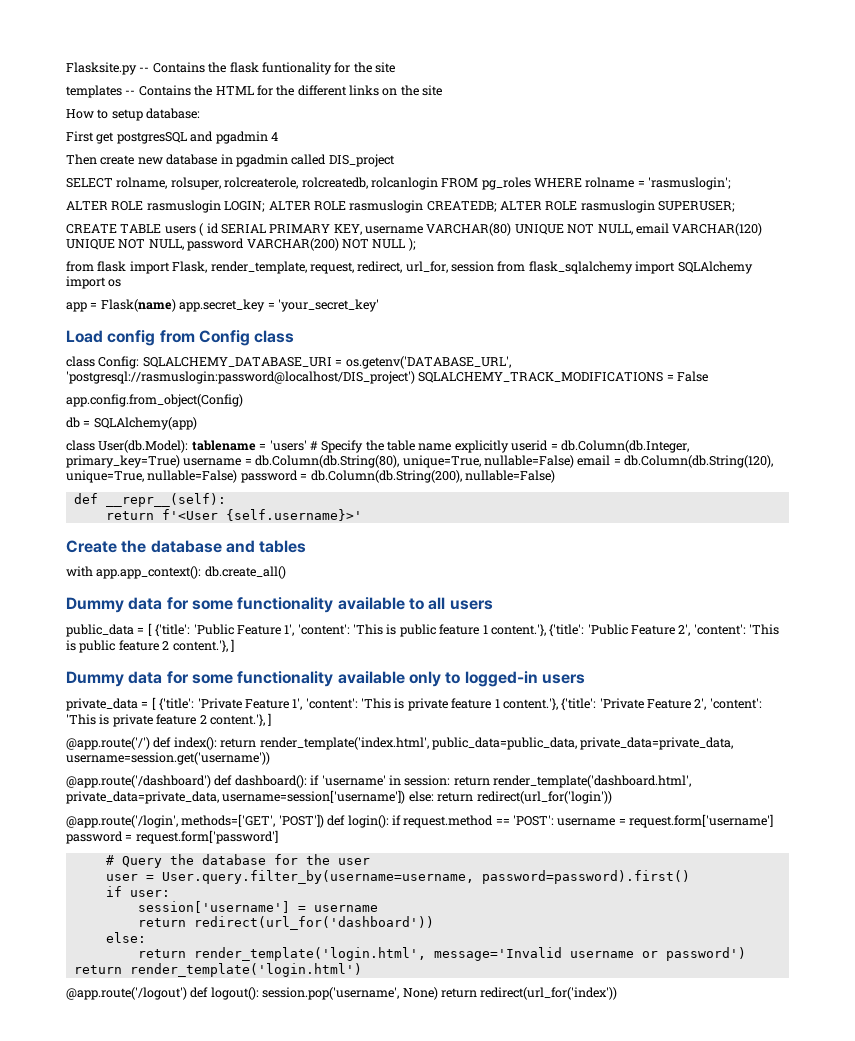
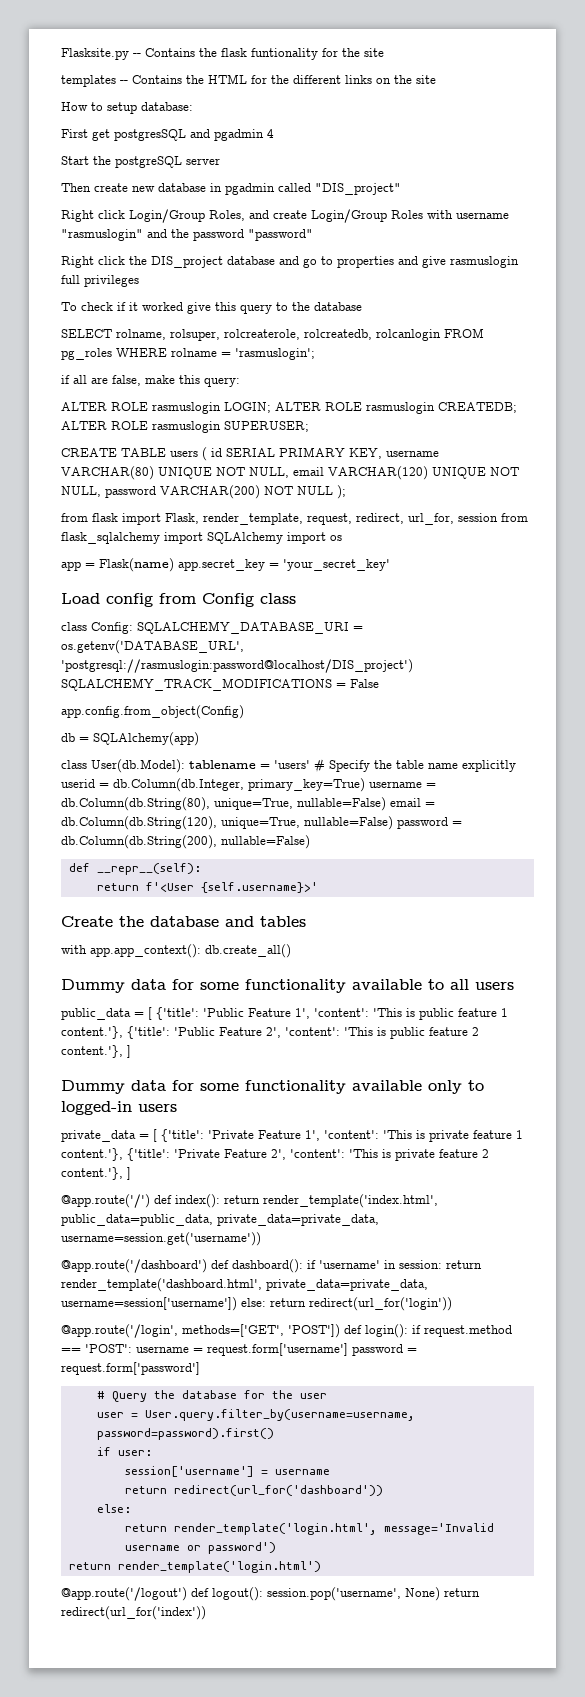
(278, 136) none -> [61,156,220,168] // Start the postgreSQL server
[328,154,395,167] DIS_project -> [315,183,401,195] [61,209,509,223] [61,229,313,241] [61,256,519,268] [61,275,139,287] [61,302,362,314] "DIS_project" // Right click Login/Group Roles, and create Login/Group Roles with username "rasmuslogin" and the password "password" // Right click the DIS_project database and go to properties and give rasmuslogin full privileges // To check if it worked give this query to the database
(732, 183) none -> [61,375,240,387] // if all are false, make this query:

